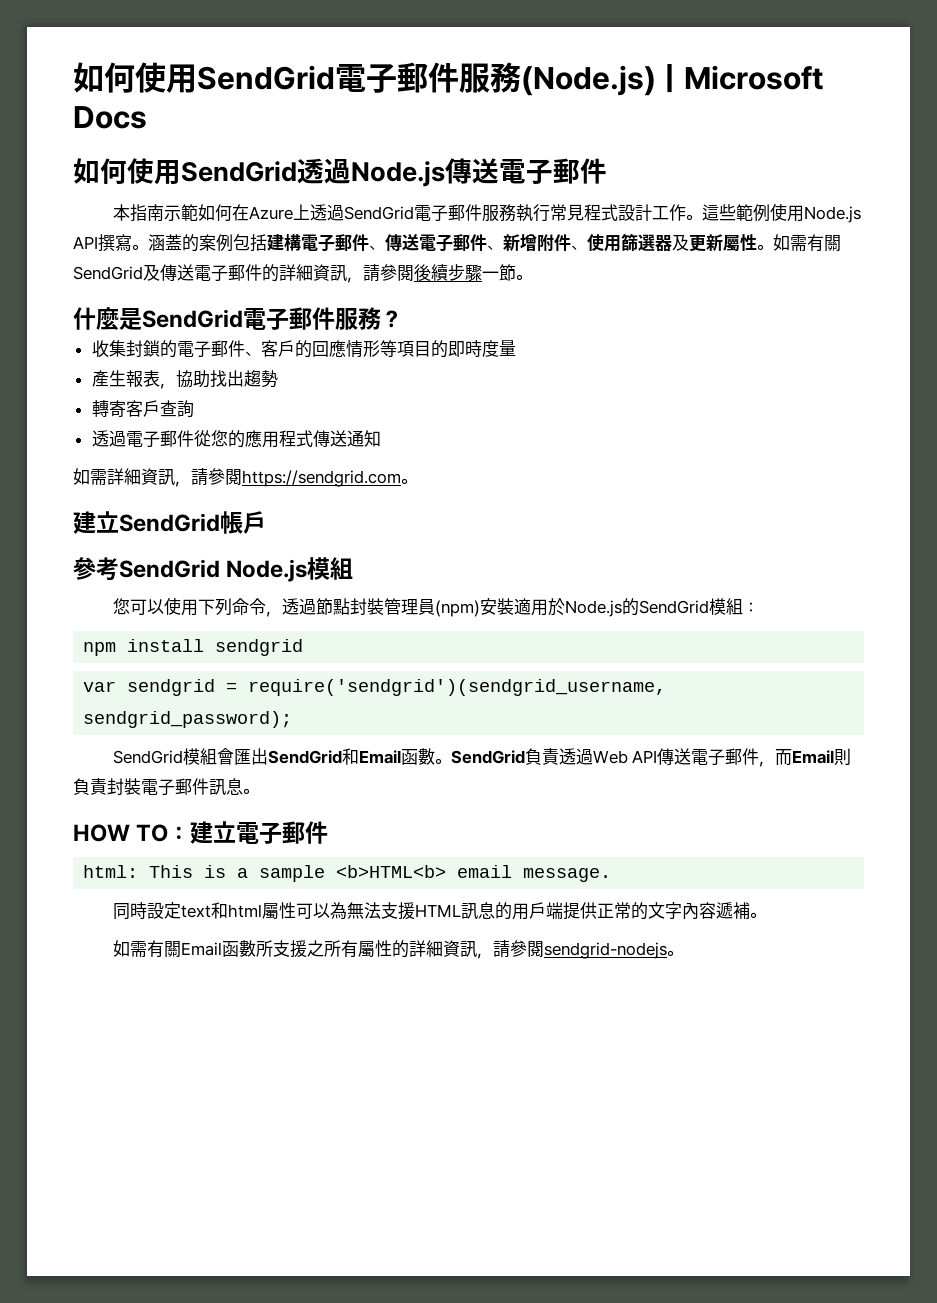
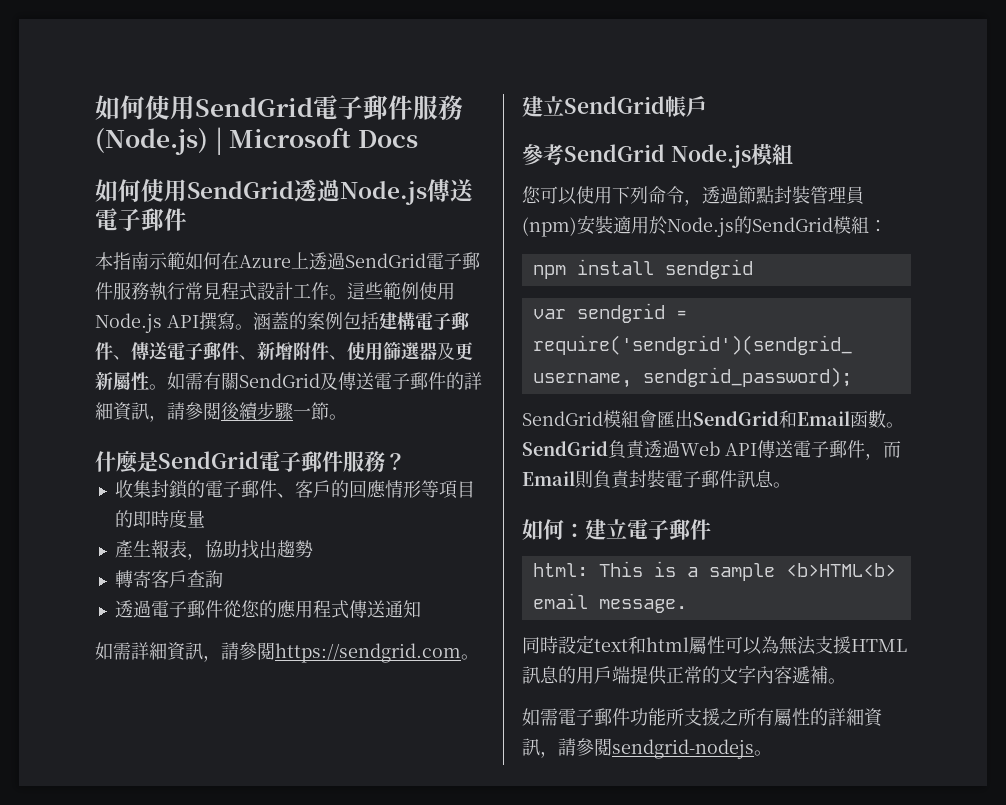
[73,824,169,842] HOW TO -> [522,519,564,540] 如何
[146,940,256,958] 有關Email函數 -> [558,708,666,726] 電子郵件功能

